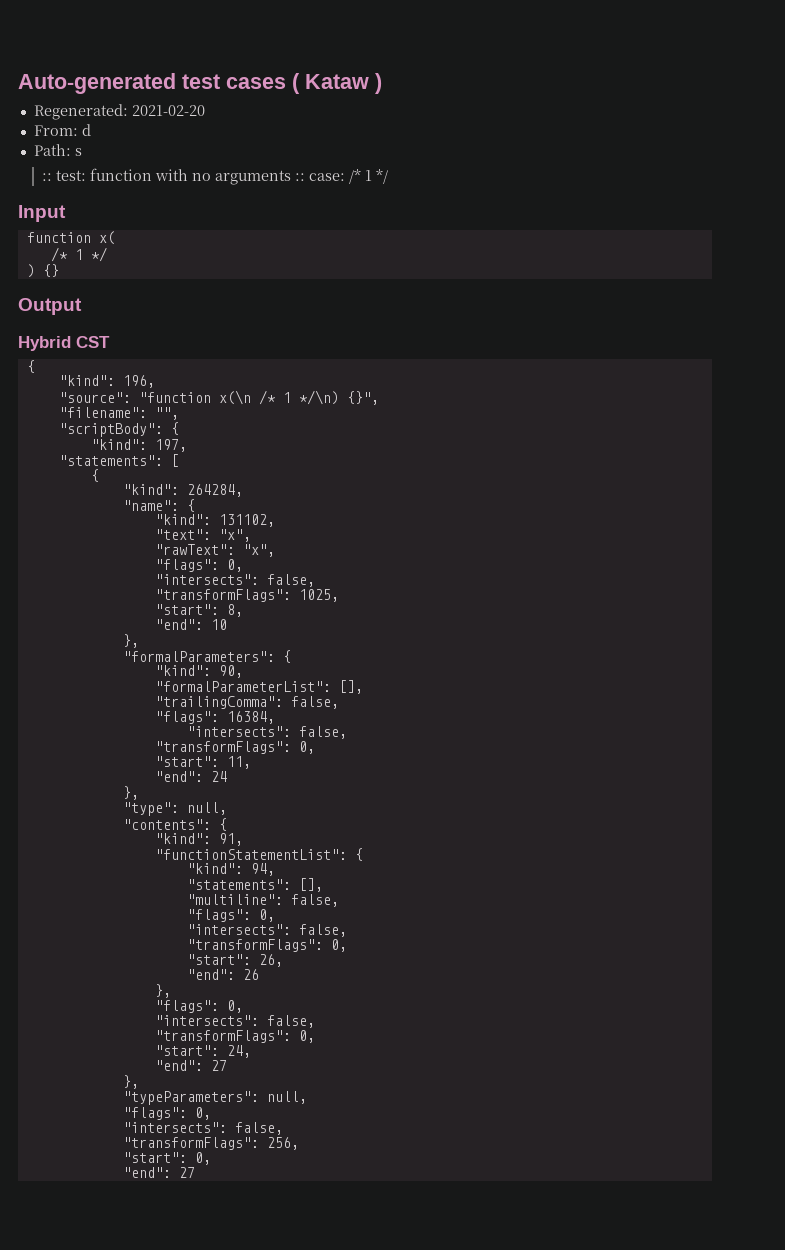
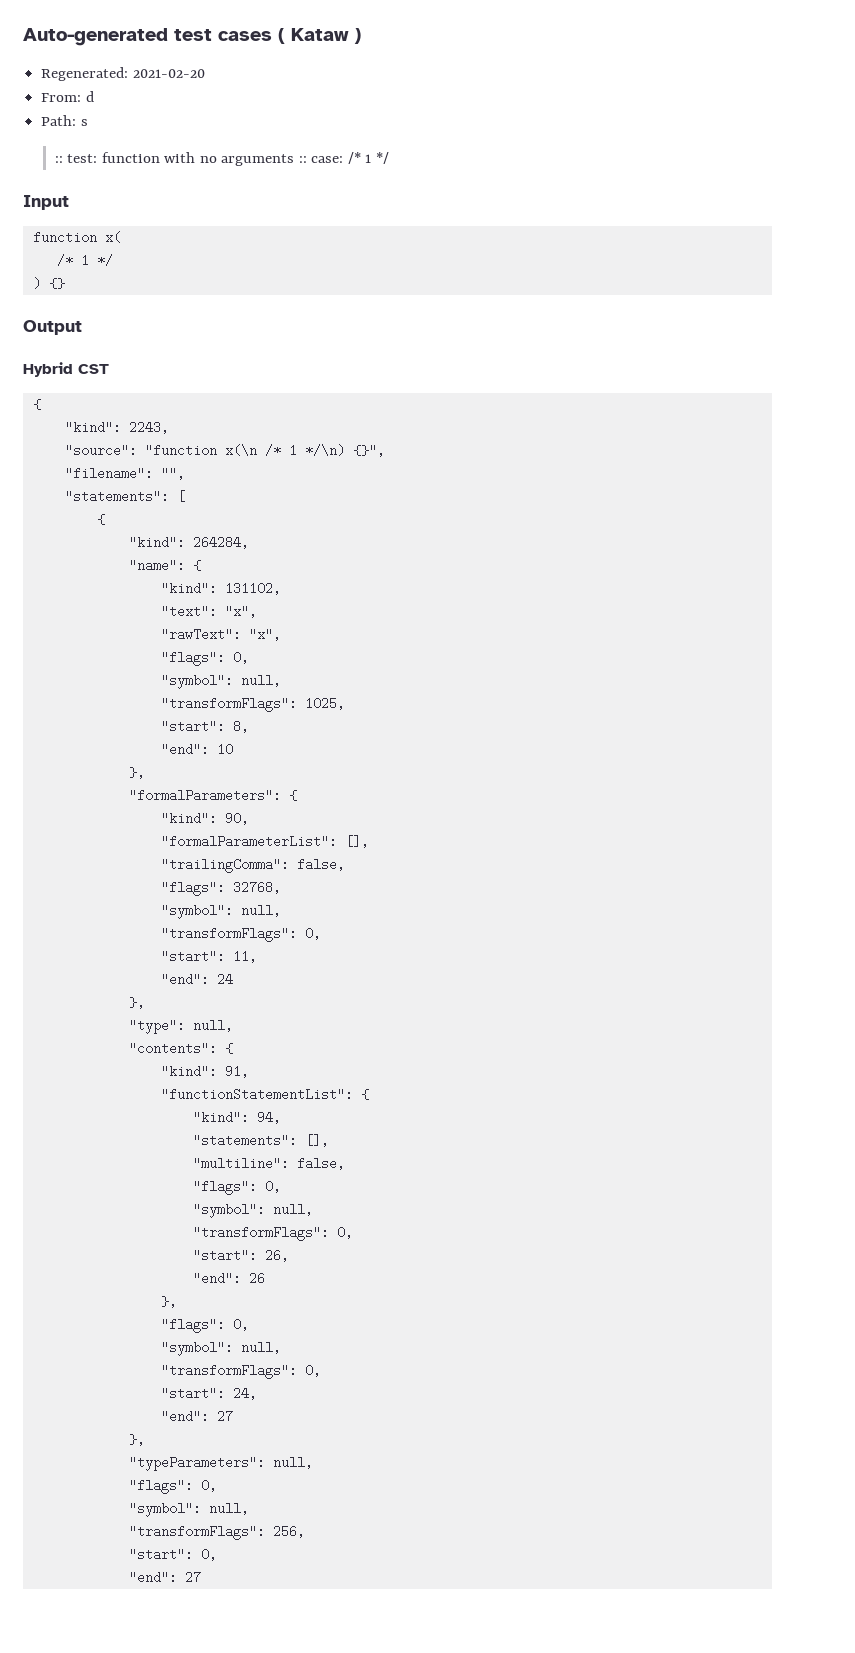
[122,375,155,388] 196, -> [128,421,169,434] 2243,
[58,422,179,437] [90,439,187,452] // "scriptBody": { // "kind": 197, -> (185, 473) none
[154,574,315,587] "intersects": false, -> [160,674,281,689] "symbol": null,
[226,711,275,724] [186,726,347,739] 16384, // "intersects": false, -> [232,881,281,894] [160,904,281,919] 32768, // "symbol": null,
[186,924,347,937] "intersects": false, -> [192,1203,313,1218] "symbol": null,
[154,1015,315,1028] "intersects": false, -> [160,1341,281,1356] "symbol": null,
[122,1122,283,1135] "intersects": false, -> [128,1502,249,1517] "symbol": null,

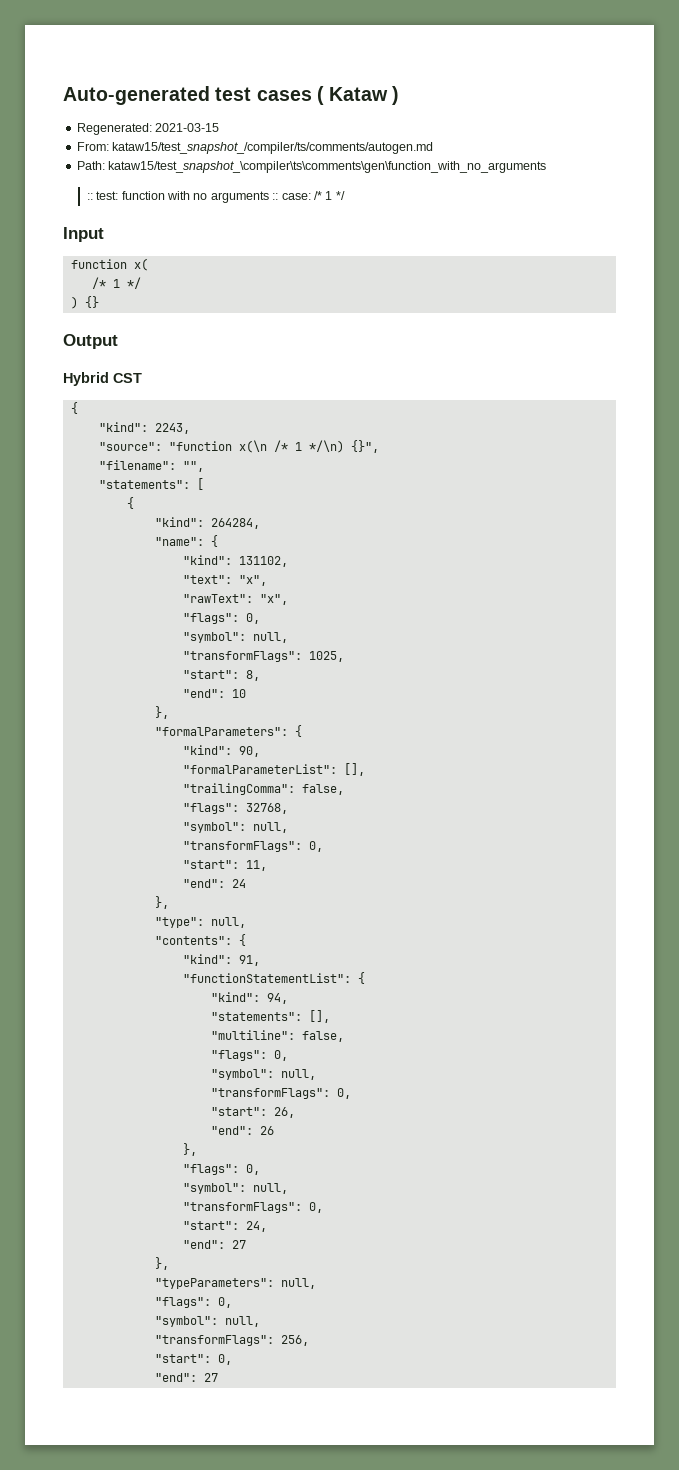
[132,69,205,78] 2021-02-20 -> [155,123,220,132] 2021-03-15
[85,91,94,102] d -> [112,142,434,154] kataw15/test_snapshot_/compiler/ts/comments/autogen.md
[80,119,88,126] s -> [108,161,547,173] kataw15/test_snapshot_\compiler\ts\comments\gen\function_with_no_arguments

